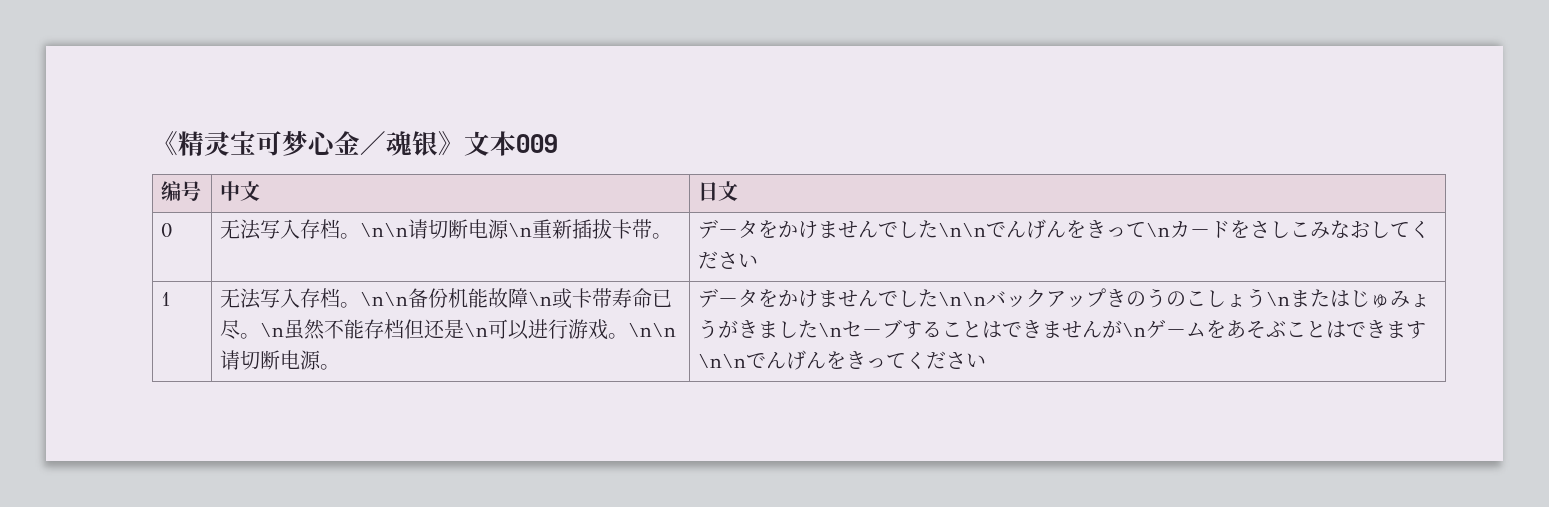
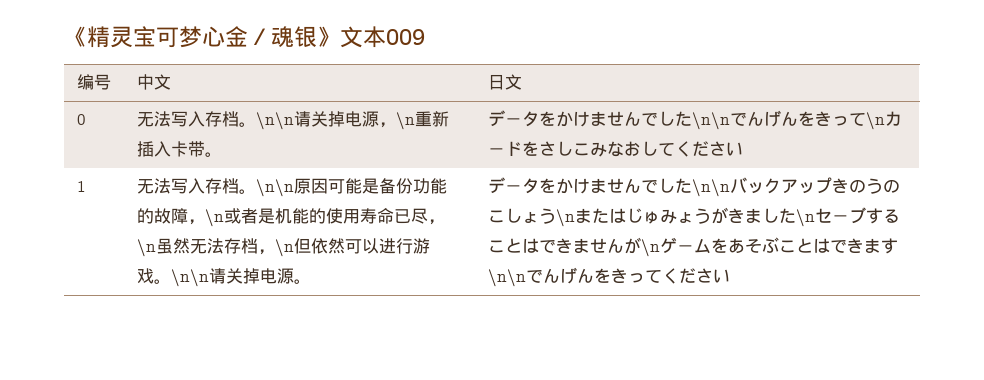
[428,219,510,239] 切断电源 -> [311,111,397,128] 关掉电源，
[592,219,613,239] 拔 -> [154,141,172,157] 入
[408,288,613,309] 备份机能故障\n或卡带 -> [294,178,448,194] [137,208,361,227] 原因可能是备份功能的故障，\n或者是机能的使用
[240,333,261,339] 。 -> [428,219,446,225] ，
[324,319,489,339] 不能存档但还是\n -> [190,238,346,257] 无法存档，\n但依然
[240,350,281,370] 切断 -> [226,268,261,284] 关掉

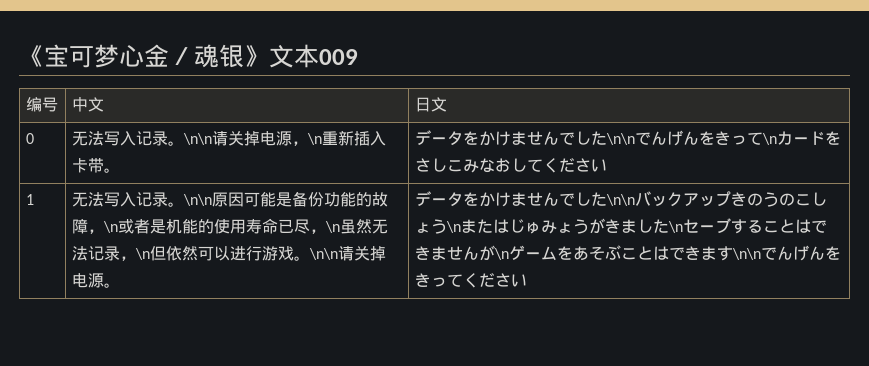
[87,26,133,48] 精灵 -> (44, 56) none
[205,111,240,127] 存档 -> [136,131,169,146] 记录
[505,118,523,125] － -> [431,137,448,144] ー
[488,148,506,155] － -> [793,137,810,144] ー
[205,178,240,194] 存档 -> [136,192,169,207] 记录
[224,238,259,254] 存档 -> [88,246,121,261] 记录
[505,185,523,192] － -> [431,198,448,205] ー
[832,215,850,222] － -> [699,225,716,232] ー
[677,245,695,252] － -> [525,252,542,259] ー

